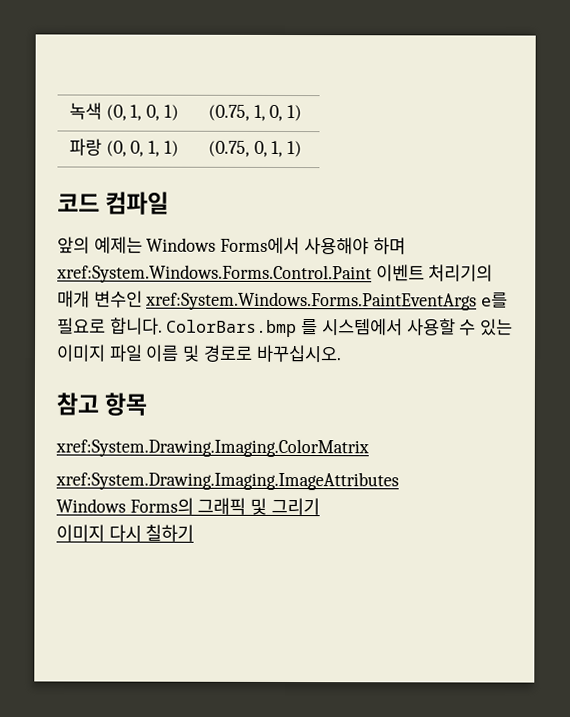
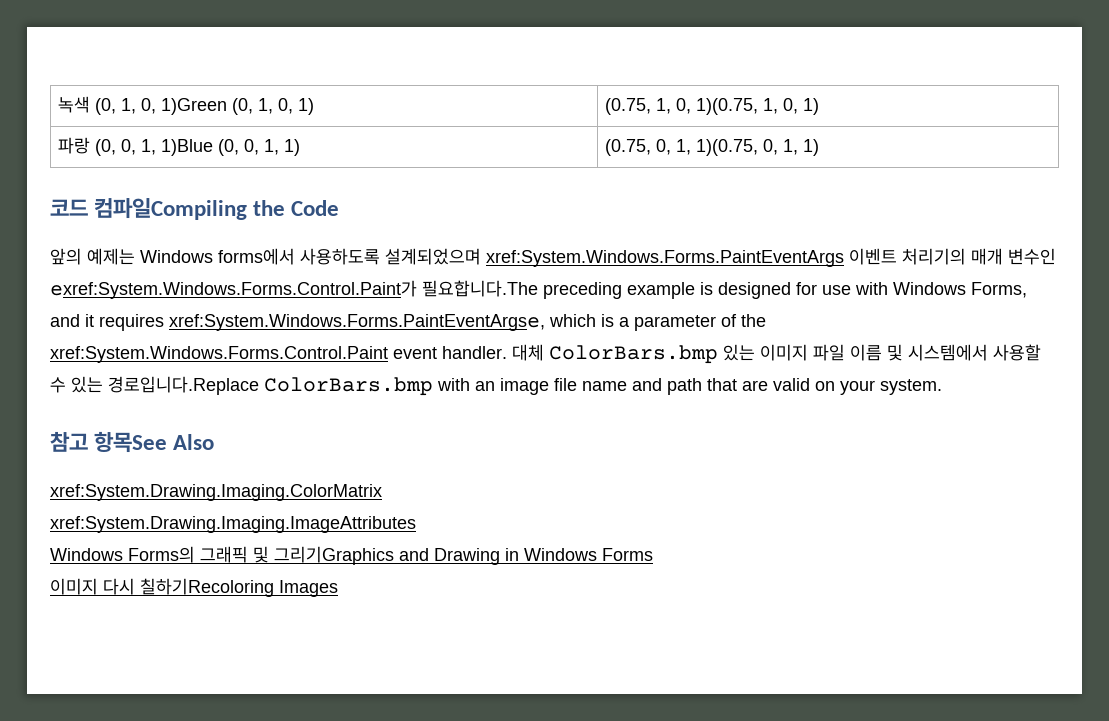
(161, 112) none -> [161,98,294,115] 1)Green (0, 1, 0,
(284, 112) none -> [696,98,799,115] 1)(0.75, 1, 0,
(161, 148) none -> [161,139,280,156] 1)Blue (0, 0, 1,
(284, 148) none -> [696,139,799,156] 1)(0.75, 0, 1,
[105,191,170,215] 컴파일 -> [94,198,340,220] 컴파일Compiling the Code
[220,236,406,255] [56,264,494,284] [57,290,509,311] [57,317,477,338] Forms에서 사용해야 하며 xref:System.Windows.Forms.Control.Paint 이벤트 처리기의 매개 변수인 xref:System.Windows.Forms.PaintEventArgs e를 필요로 합니다. ColorBars.bmp 를 시스템에서 사용할 수 -> [218,248,1056,267] [50,280,1027,299] [50,314,766,331] [50,344,718,364] forms에서 사용하도록 설계되었으며 xref:System.Windows.Forms.PaintEventArgs 이벤트 처리기의 매개 변수인 exref:System.Windows.Forms.Control.Paint가 필요합니다.The preceding example is designed for use with Windows Forms, and it requires xref:System.Windows.Forms.PaintEventArgse, which is a parameter of the xref:System.Windows.Forms.Control.Paint event handler. 대체 ColorBars.bmp
[202,344,342,363] 경로로 바꾸십시오. -> [908,344,1041,361] [50,376,942,396] 시스템에서 사용할 수 있는 경로입니다.Replace ColorBars.bmp with an image file name and path that are valid on your system.
[104,392,148,416] 항목 -> [94,431,215,453] 항목See Also
[270,497,320,516] 그리기 -> [274,546,653,565] 그리기Graphics and Drawing in Windows Forms
[145,524,195,542] 칠하기 -> [140,578,338,597] 칠하기Recoloring Images

